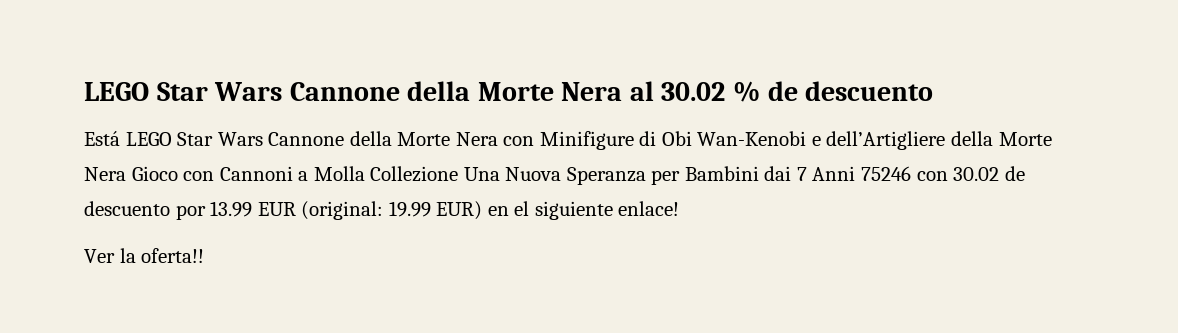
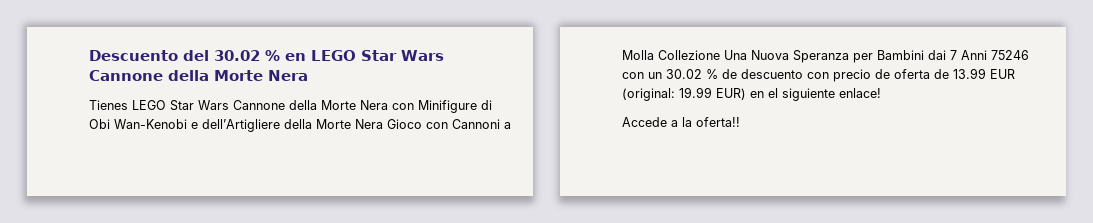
[84,81,934,102] [84,131,120,146] LEGO Star Wars Cannone della Morte Nera al 30.02 % de descuento // Está -> [89,50,444,61] [89,70,308,81] [89,100,128,110] Descuento del 30.02 % en LEGO Star Wars Cannone della Morte Nera // Tienes
[953,166,1025,181] [84,201,206,220] 30.02 de descuento por -> [648,69,949,82] un 30.02 % de descuento con precio de oferta de
[84,249,115,263] Ver -> [622,117,678,127] Accede a

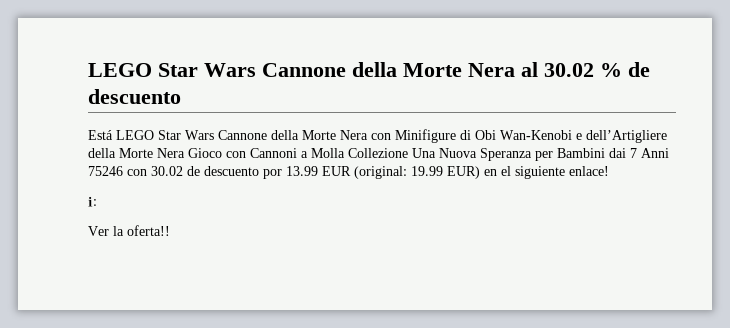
[89,50,444,61] [89,70,308,81] [89,100,128,110] Descuento del 30.02 % en LEGO Star Wars Cannone della Morte Nera // Tienes -> [88,62,650,77] [88,89,181,104] [88,130,113,140] LEGO Star Wars Cannone della Morte Nera al 30.02 % de descuento // Está
[648,69,949,82] un 30.02 % de descuento con precio de oferta de -> [151,166,282,179] 30.02 de descuento por
[622,117,678,127] Accede a -> [88,196,97,207] [88,226,109,236] ℹ: // Ver

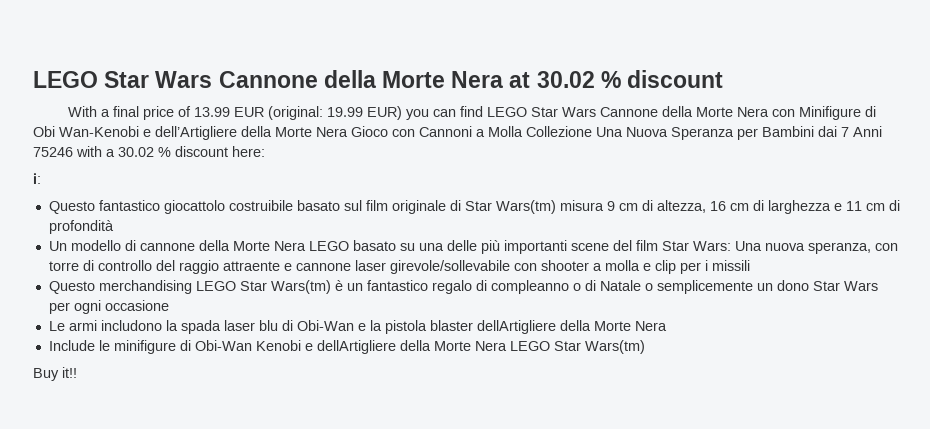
[88,62,650,77] [88,89,181,104] [88,130,113,140] LEGO Star Wars Cannone della Morte Nera al 30.02 % de descuento // Está -> [33,70,724,88] [67,106,483,120] LEGO Star Wars Cannone della Morte Nera at 30.02 % discount // With a final price of 13.99 EUR (original: 19.99 EUR) you can find
[127,166,609,179] [88,196,97,207] [88,225,170,236] con 30.02 de descuento por 13.99 EUR (original: 19.99 EUR) en el siguiente enlace! // ℹ: // Ver la oferta!! -> [76,146,265,157] [33,173,41,184] [48,200,900,214] [48,220,114,234] [48,240,898,254] [48,260,750,274] [48,280,878,294] [48,300,169,314] [48,320,667,334] [48,340,645,354] [33,367,77,381] with a 30.02 % discount here: // ℹ: // Questo fantastico giocattolo costruibile basato sul film originale di Star Wars(tm) misura 9 cm di altezza, 16 cm di larghezza e 11 cm di profondità // Un modello di cannone della Morte Nera LEGO basato su una delle più importanti scene del film Star Wars: Una nuova speranza, con torre di controllo del raggio attraente e cannone laser girevole/sollevabile con shooter a molla e clip per i missili // Questo merchandising LEGO Star Wars(tm) è un fantastico regalo di compleanno o di Natale o semplicemente un dono Star Wars per ogni occasione // Le armi includono la spada laser blu di Obi-Wan e la pistola blaster dellArtigliere della Morte Nera // Include le minifigure di Obi-Wan Kenobi e dellArtigliere della Morte Nera LEGO Star Wars(tm) // Buy it!!

